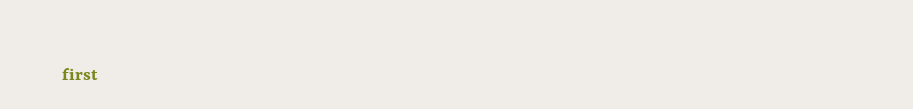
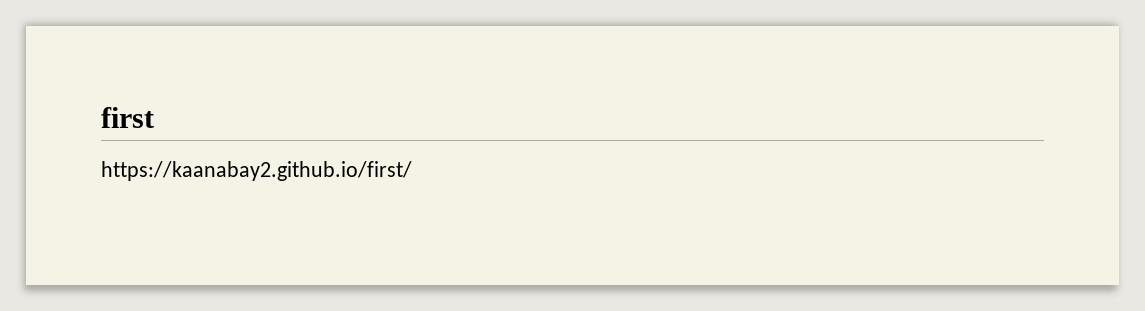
(98, 74) none -> [101,161,412,181] // https://kaanabay2.github.io/first/

